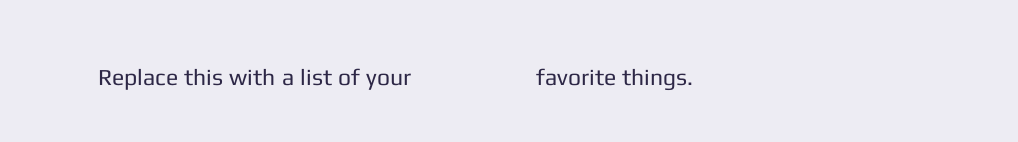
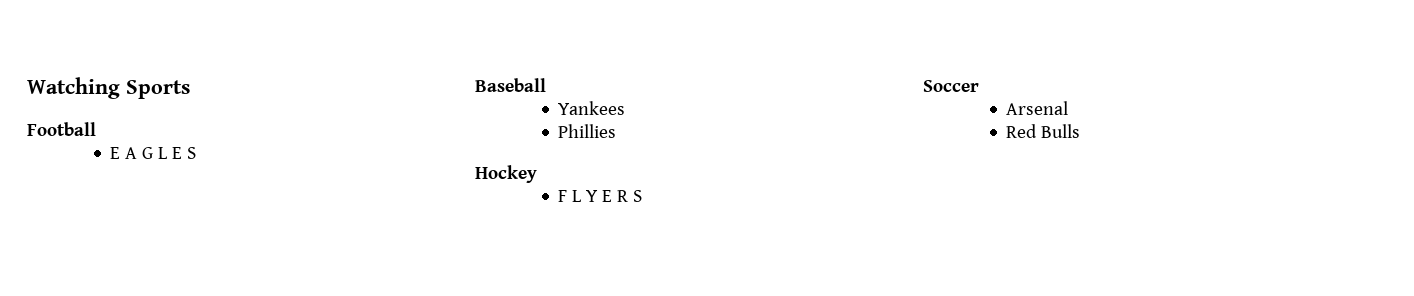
[98,68,694,91] Replace this with a list of your favorite things. -> [27,77,190,99] [27,122,96,136] [110,147,197,159] [475,78,546,92] [558,101,626,115] [558,124,617,138] [475,165,537,183] [558,190,643,202] [923,80,979,92] [1006,101,1069,115] [1006,124,1081,138] Watching Sports // Football // E A G L E S // Baseball // Yankees // Phillies // Hockey // F L Y E R S // Soccer // Arsenal // Red Bulls

